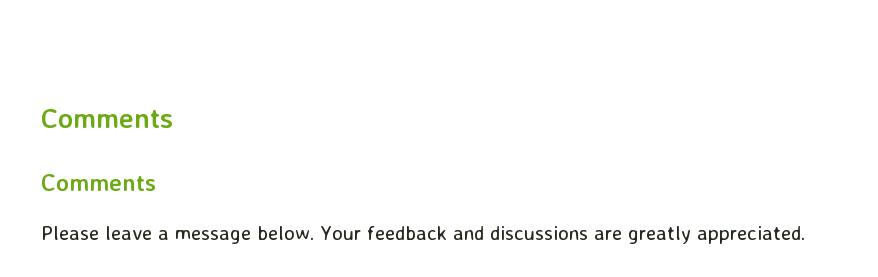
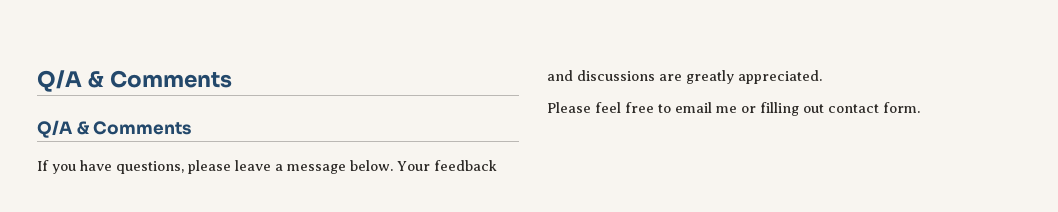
[41,109,173,128] [41,174,156,191] [41,226,99,240] Comments // Comments // Please -> [37,70,232,92] [37,120,192,138] [37,160,231,174] Q/A & Comments // Q/A & Comments // If you have questions, please
(805, 235) none -> [547,102,920,116] // Please feel free to email me or filling out contact form.

